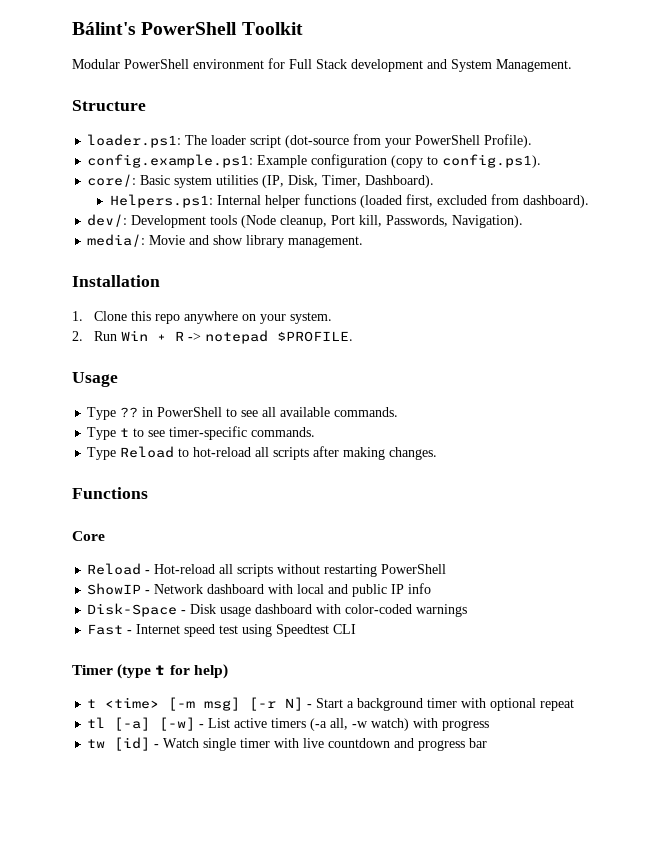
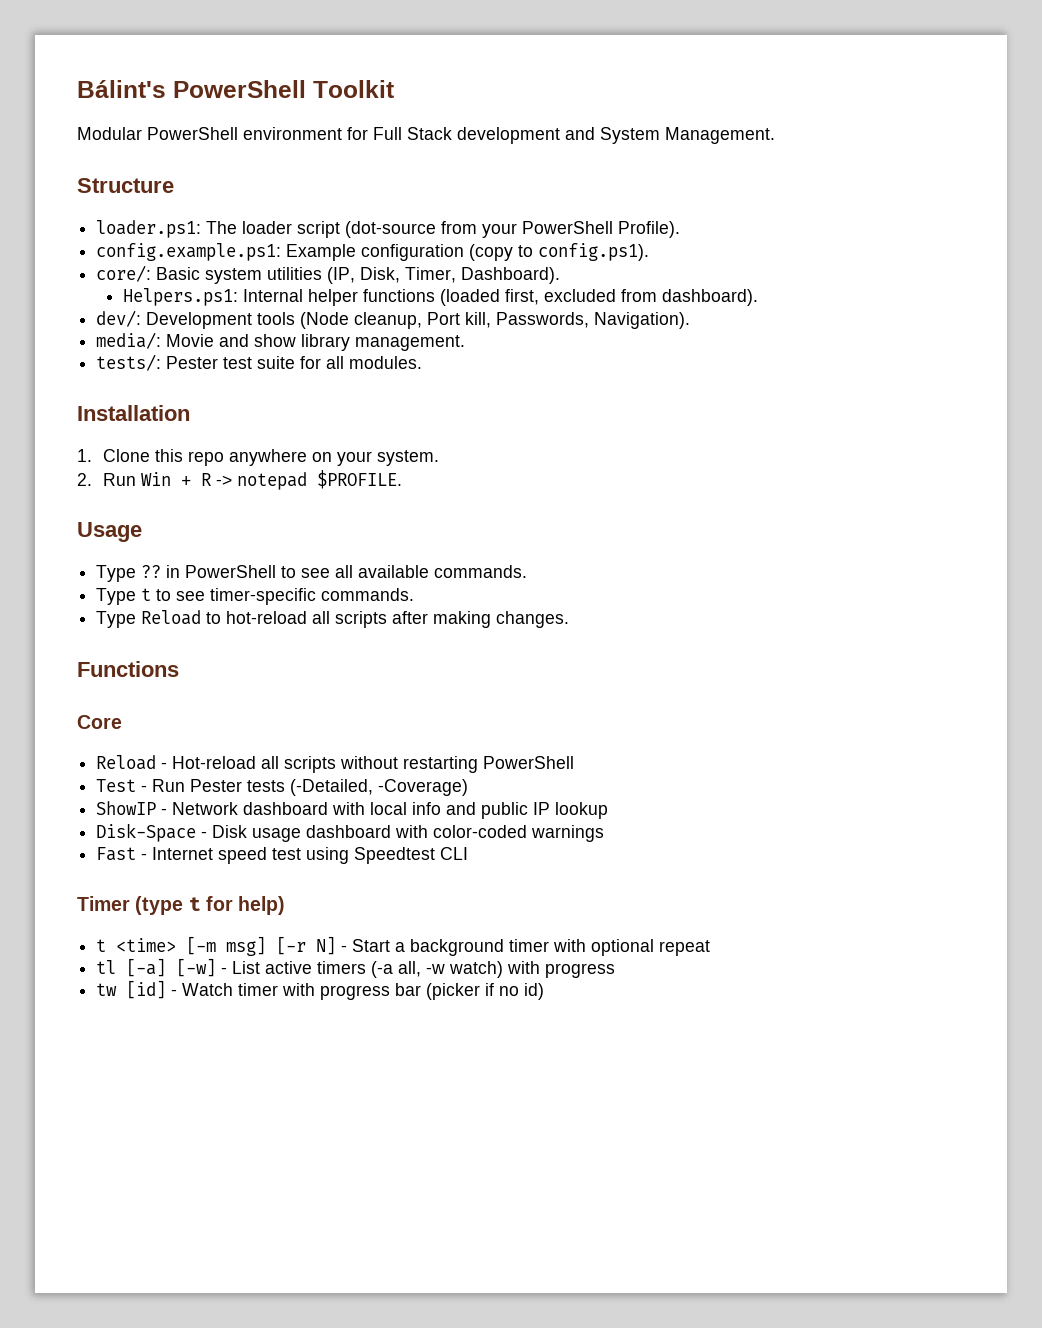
(364, 242) none -> [96,354,423,371] // tests/: Pester test suite for all modules.
(447, 569) none -> [96,779,469,796] // Test - Run Pester tests (-Detailed, -Coverage)
(325, 589) none -> [412,802,442,815] info
[408,583,432,594] info -> [555,802,609,819] lookup
[203,738,488,751] single timer with live countdown and progress bar -> [238,983,545,1000] timer with progress bar (picker if no id)

